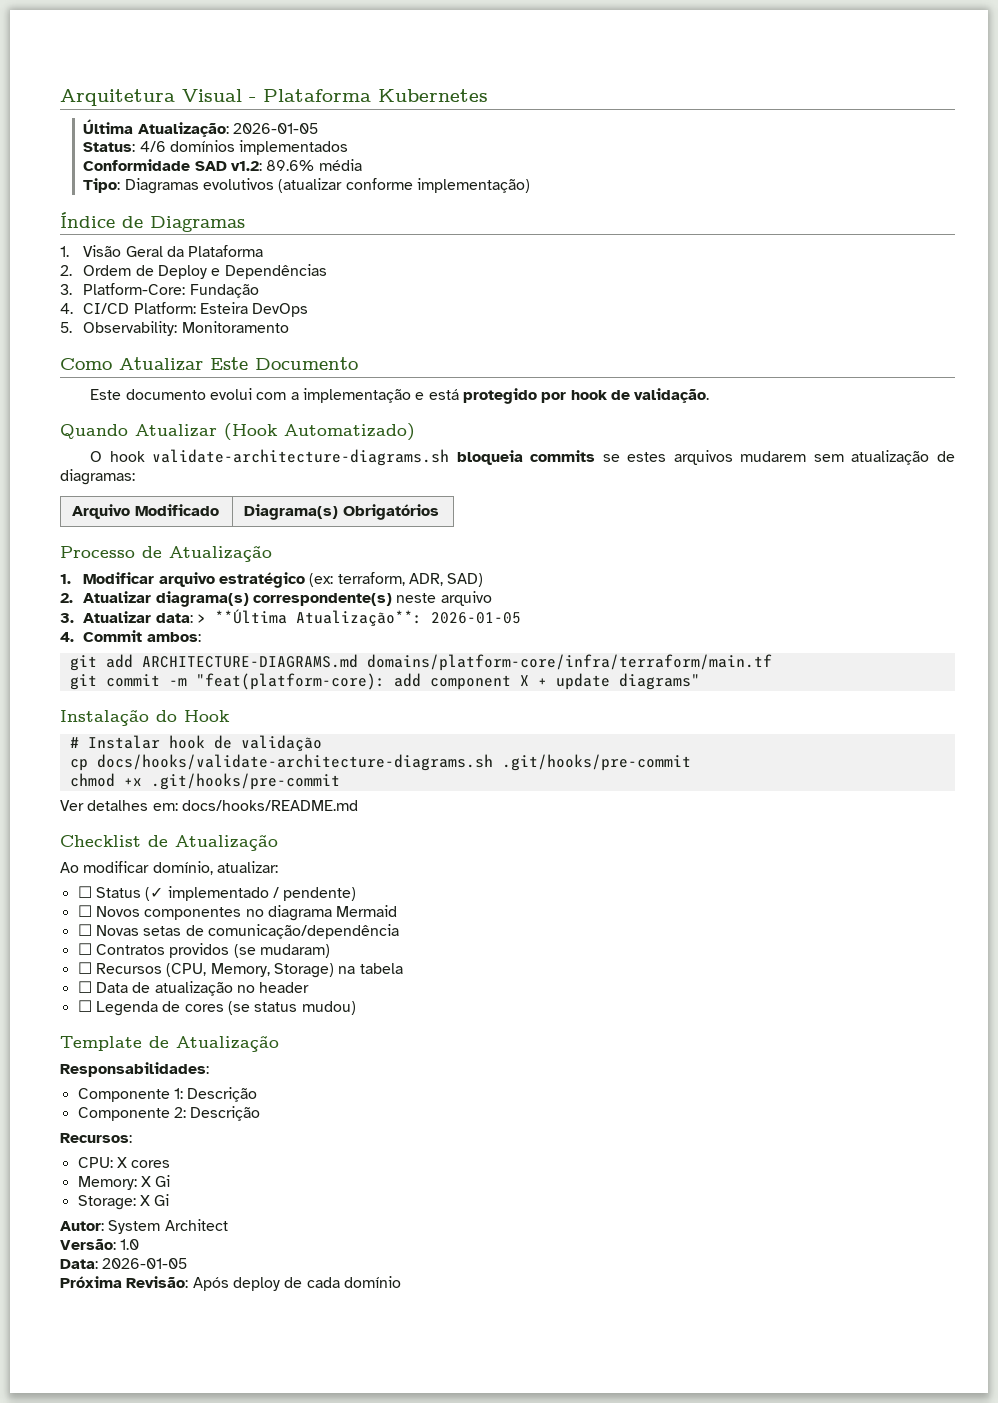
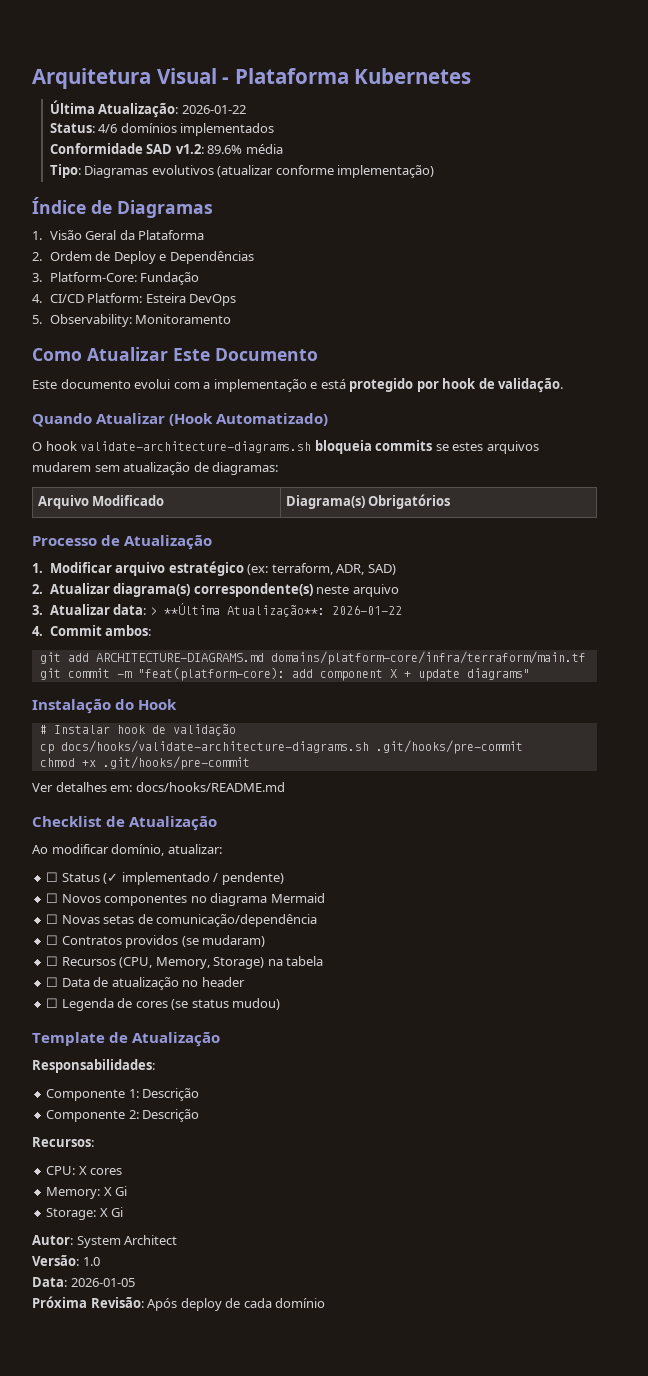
[233,123,319,134] 2026-01-05 -> [181,105,246,114] 2026-01-22
[431,612,522,624] 2026-01-05 -> [331,605,402,615] 2026-01-22

